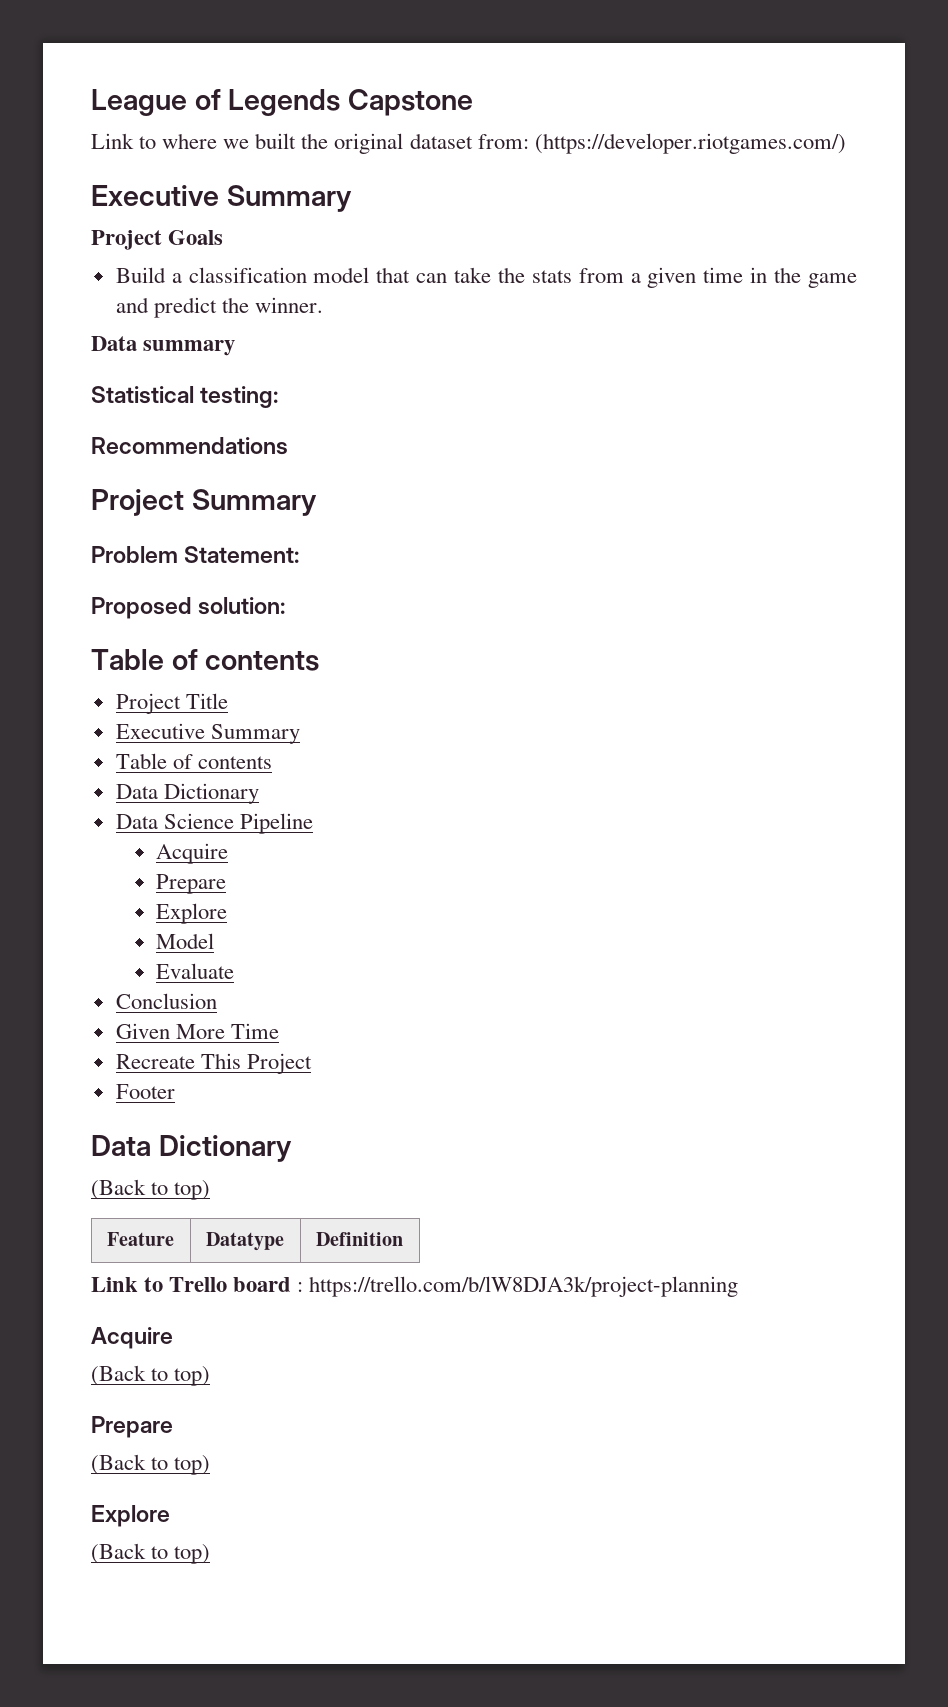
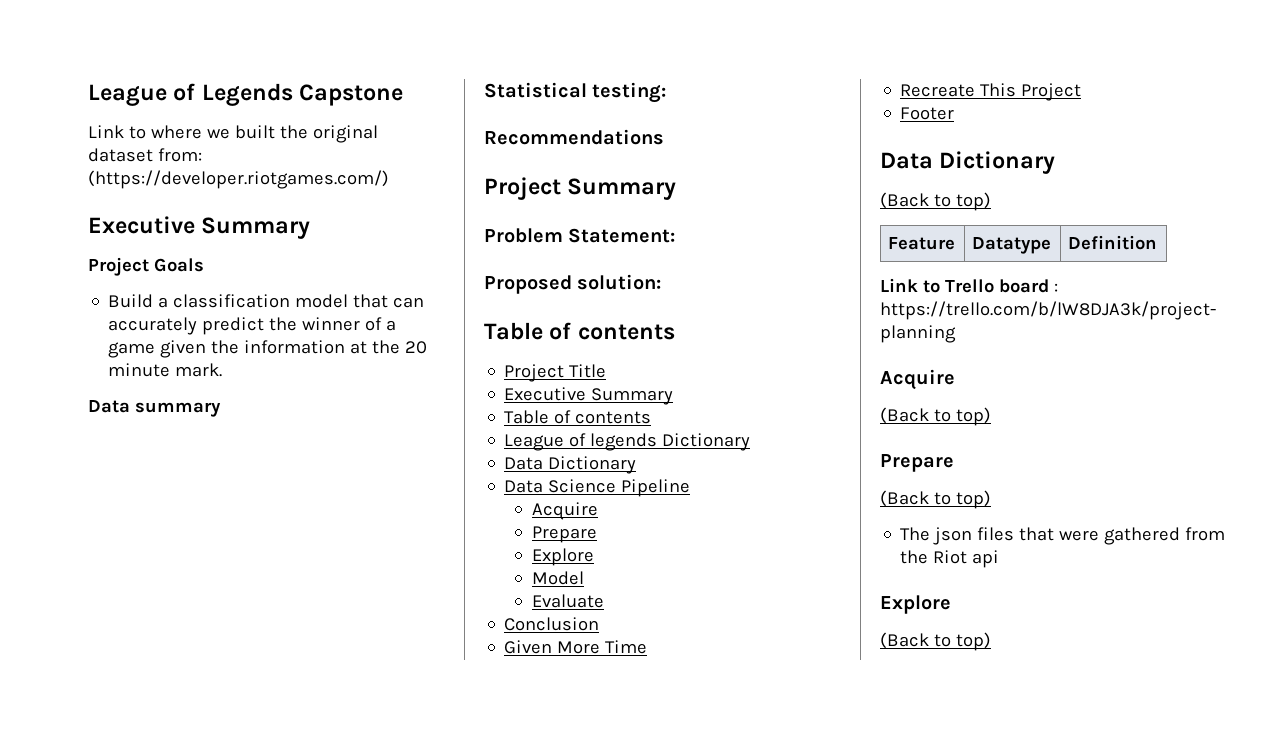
[454,267,857,288] [115,297,323,318] take the stats from a given time in the game and predict the winner. -> [108,317,397,335] [108,340,428,358] [108,363,223,377] accurately predict the winner of a game given the information at the 20 minute mark.
(272, 762) none -> [504,433,751,451] // League of legends Dictionary
(211, 1465) none -> [900,527,1226,545] [900,550,1000,568] // The json files that were gathered from the Riot api

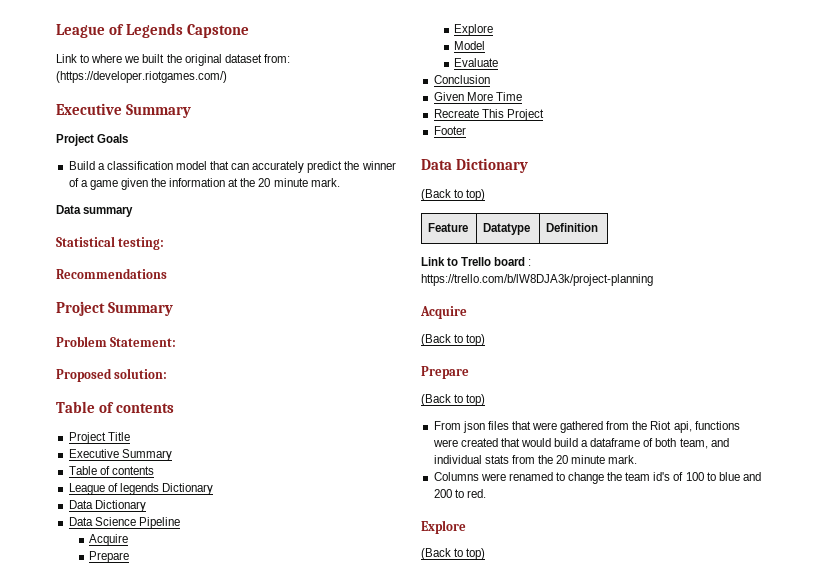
[900,527,931,541] The -> [433,421,461,430] From
[972,550,1000,568] api -> [673,421,740,433] [432,438,729,449] [433,455,638,464] [433,472,761,484] [433,489,486,498] api, functions were created that would build a dataframe of both team, and individual stats from the 20 minute mark. // Columns were renamed to change the team id's of 100 to blue and 200 to red.

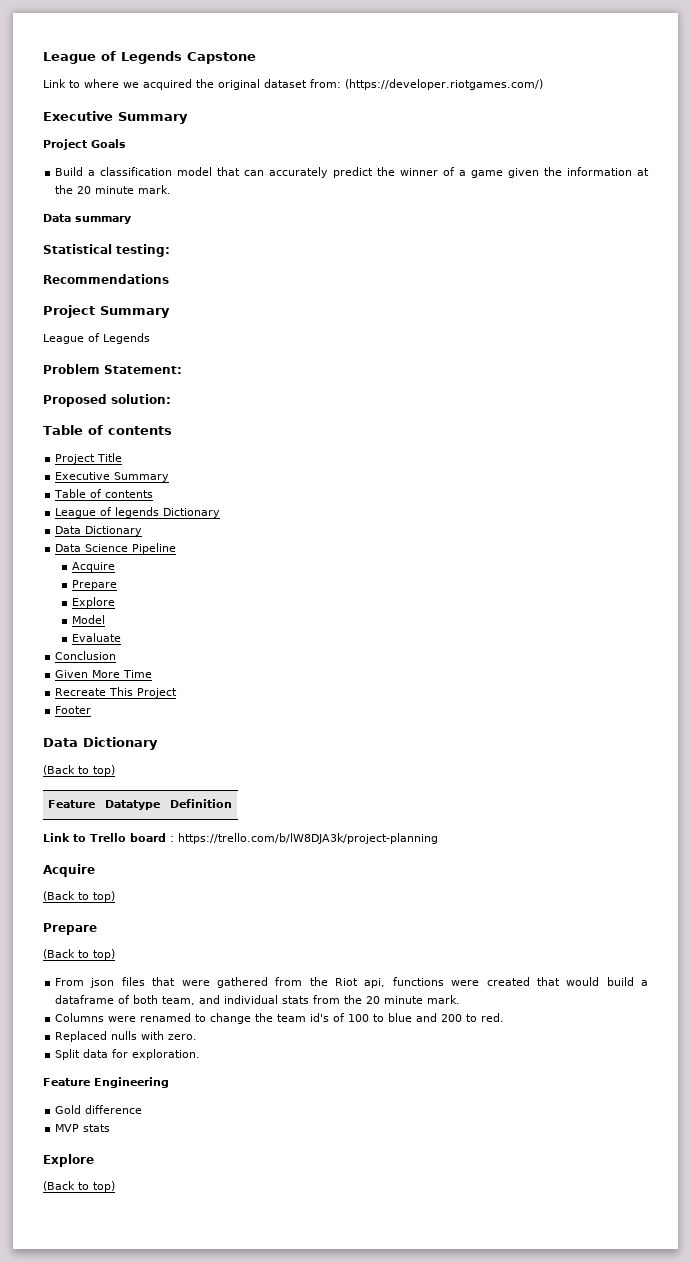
[142,54,165,63] built -> [143,79,192,90] acquired
(173, 309) none -> [43,333,150,344] // League of Legends
(486, 493) none -> [55,1031,198,1042] [55,1049,201,1060] [43,1077,169,1088] [55,1105,143,1114] [55,1124,111,1132] // Replaced nulls with zero. // Split data for exploration. // Feature Engineering // Gold difference // MVP stats

